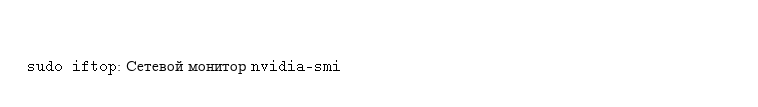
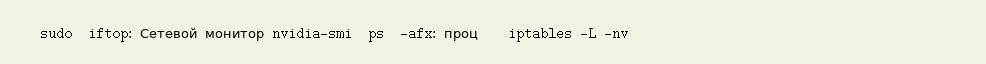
(341, 66) none -> [368,27,628,42] ps -afx: проц iptables -L -nv

